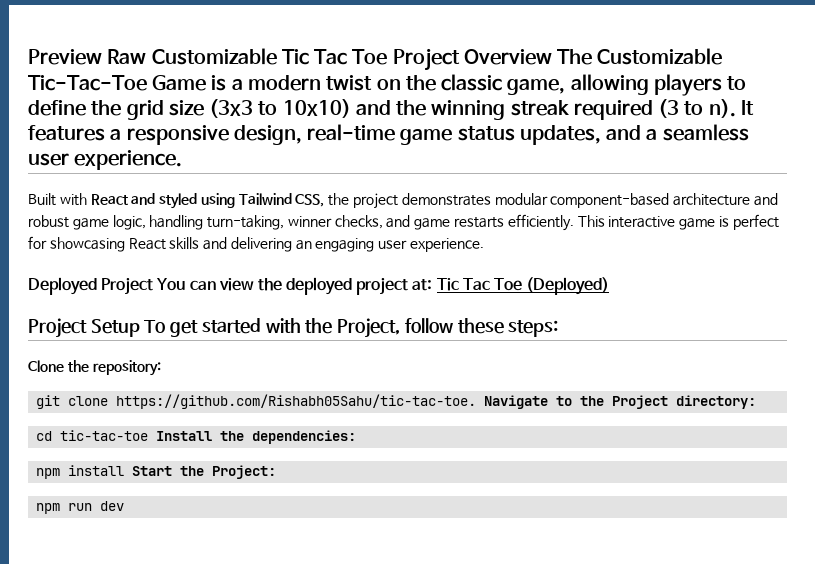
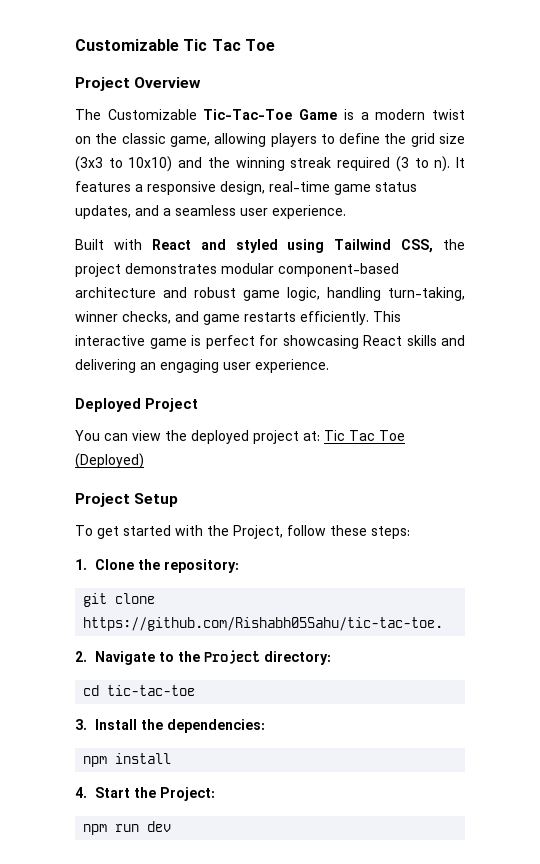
[28,49,147,65] Preview Raw -> (75, 45) none
(388, 57) none -> (275, 45) //
(552, 57) none -> (202, 82) //
(154, 286) none -> (198, 405) //
(140, 328) none -> (179, 500) //
(559, 328) none -> [75,559,87,570] 1.
(477, 401) none -> [75,651,87,662] // 2.
(149, 435) none -> [75,719,87,730] // 3.
(125, 470) none -> [75,787,87,798] // 4.

